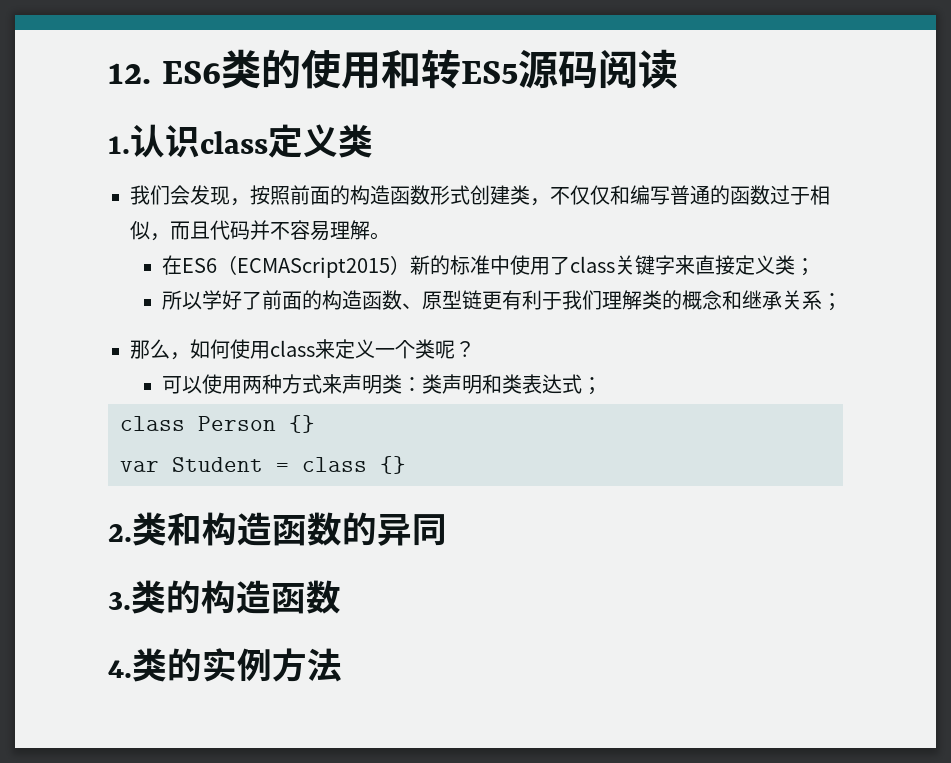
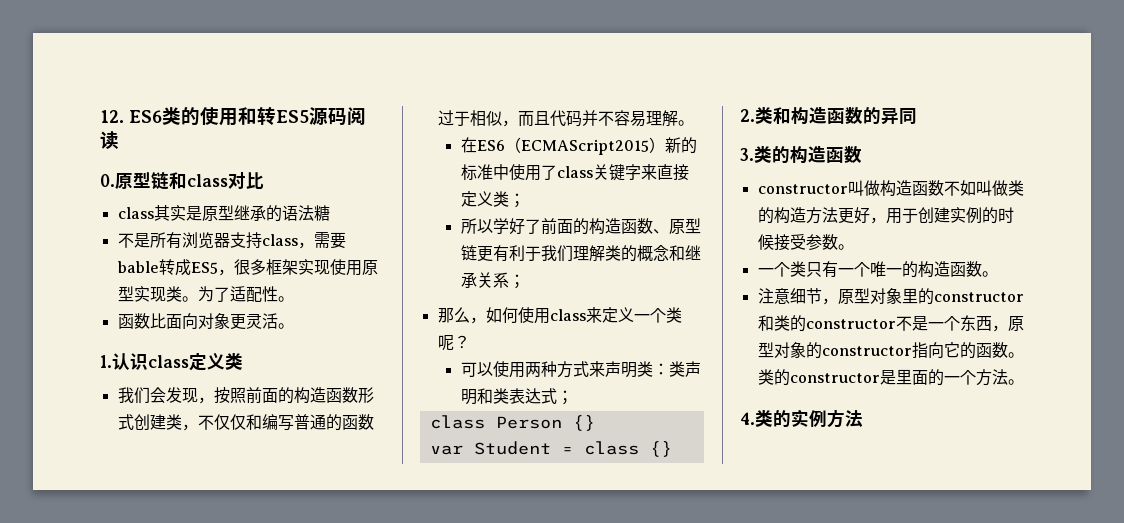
(678, 69) none -> [100,171,264,190] [117,205,330,222] [117,232,346,249] [117,259,378,276] [117,286,294,302] [117,313,294,330] // 0.原型链和class对比 // class其实是原型继承的语法糖 // 不是所有浏览器支持class，需要bable转成ES5，很多框架实现使用原型实现类。为了适配性。 // 函数比面向对象更灵活。
(341, 597) none -> [757,180,1024,197] [757,207,1014,224] [757,234,854,251] [757,261,998,278] [757,288,1024,305] [757,315,1024,332] [757,342,1024,359] [757,369,1024,386] // constructor叫做构造函数不如叫做类的构造方法更好，用于创建实例的时候接受参数。 // 一个类只有一个唯一的构造函数。 // 注意细节，原型对象里的constructor和类的constructor不是一个东西，原型对象的constructor指向它的函数。类的constructor是里面的一个方法。

